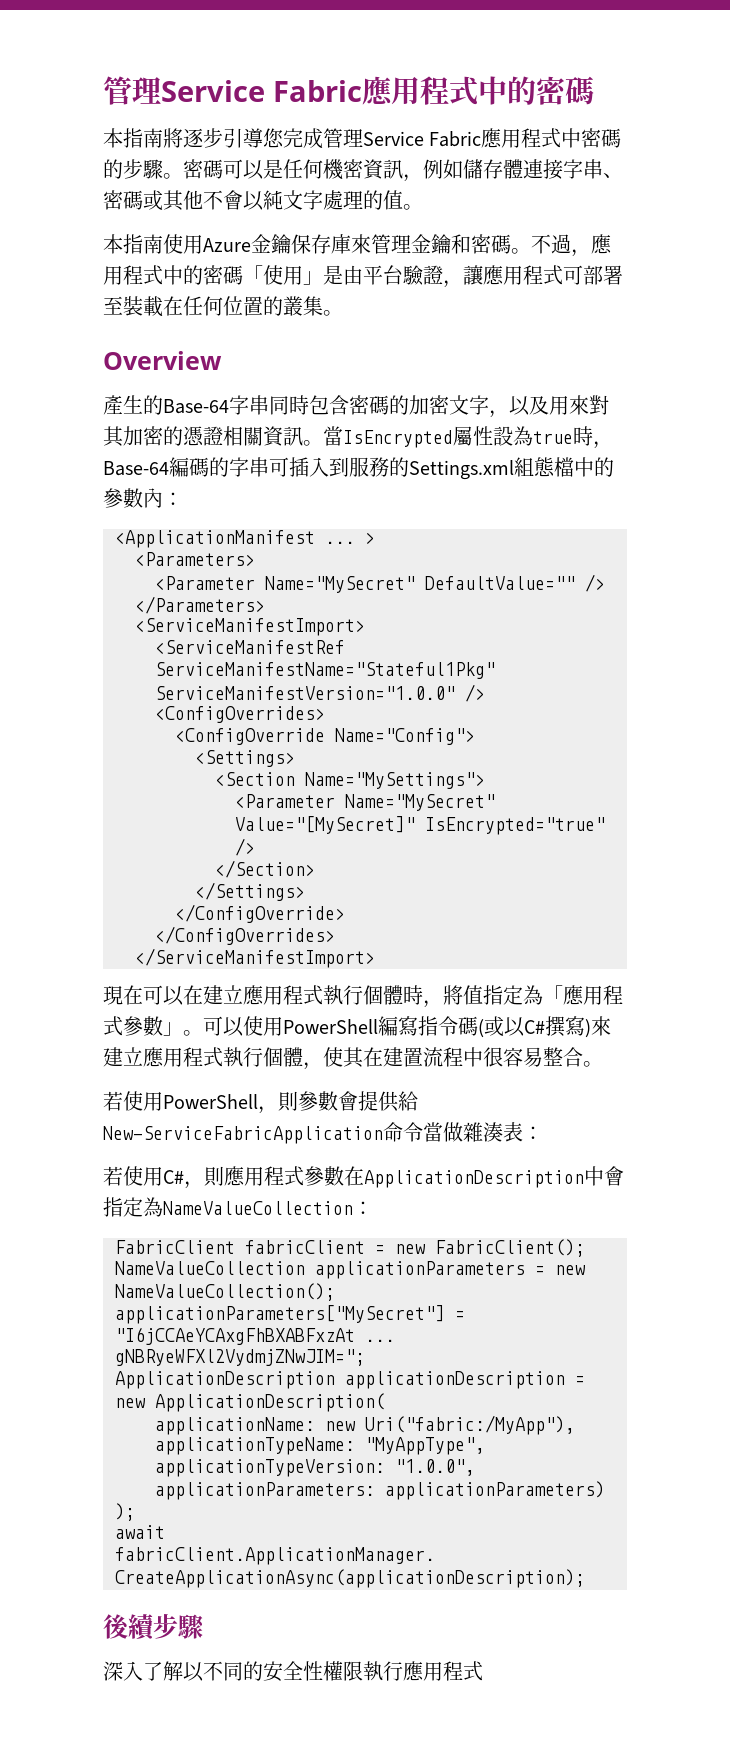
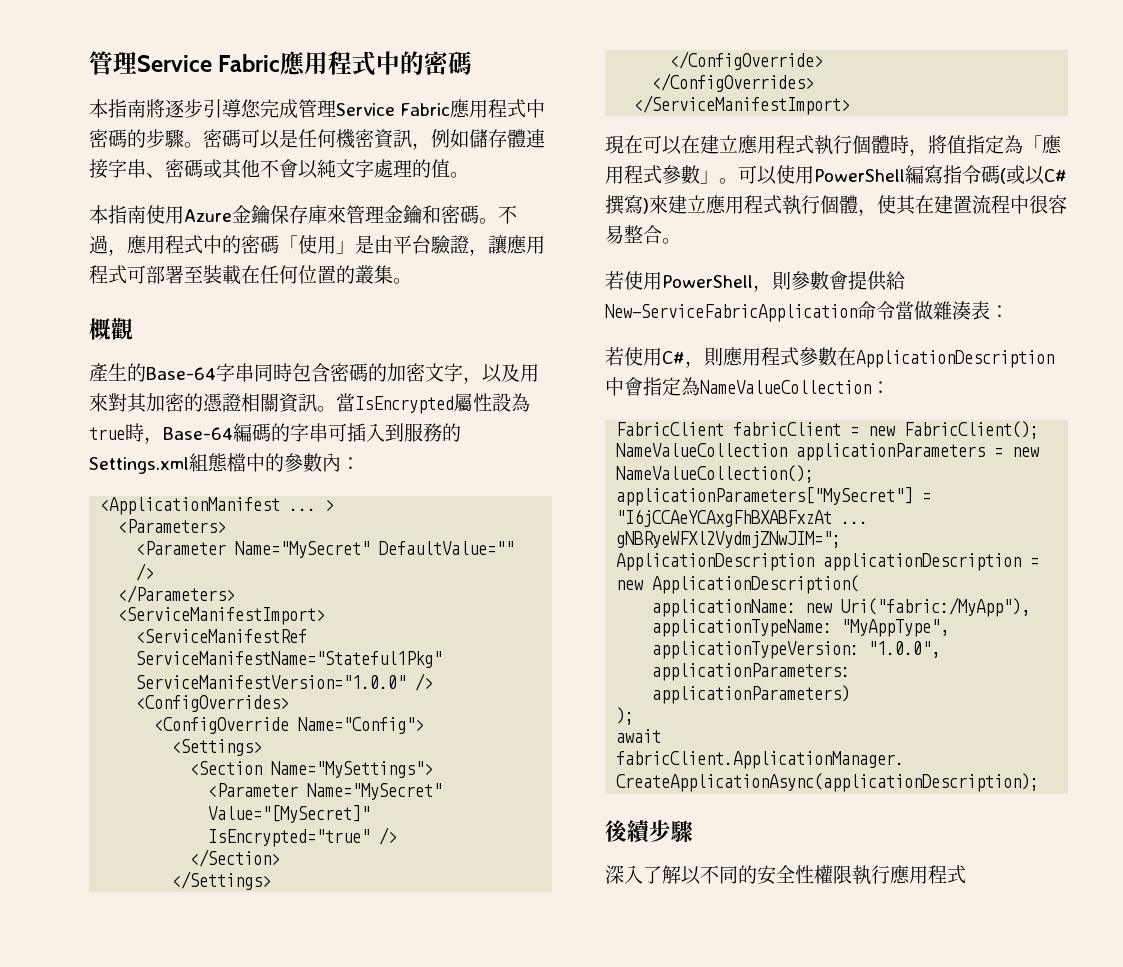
[103,351,222,370] Overview -> [89,318,133,340] 概觀

